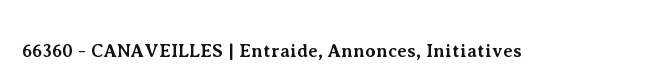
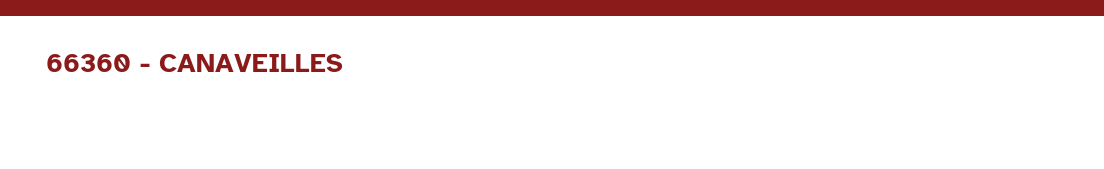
[227,43,522,60] | Entraide, Annonces, Initiatives -> (343, 63) none

